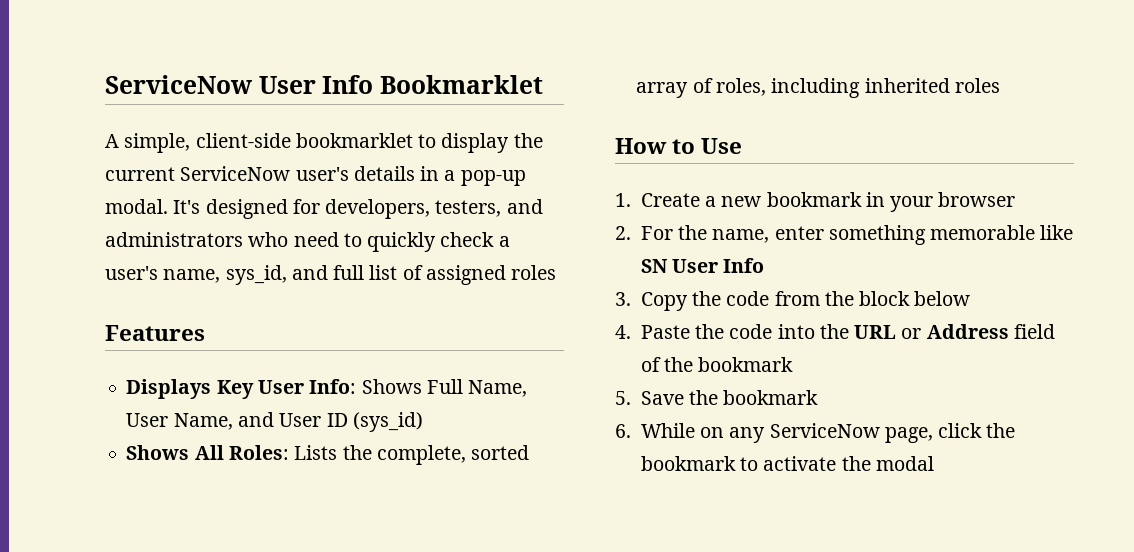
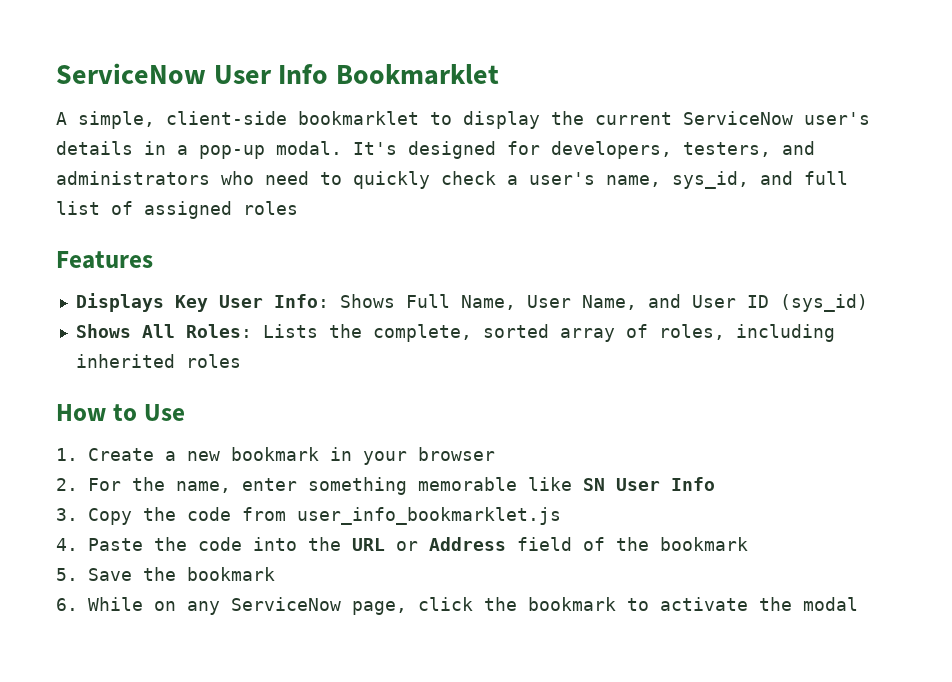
[824,291,971,306] the block below -> [297,507,562,525] user_info_bookmarklet.js

